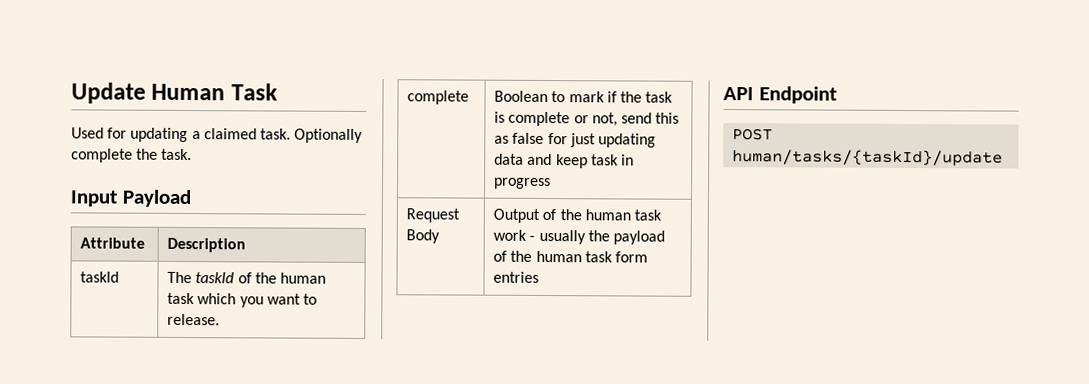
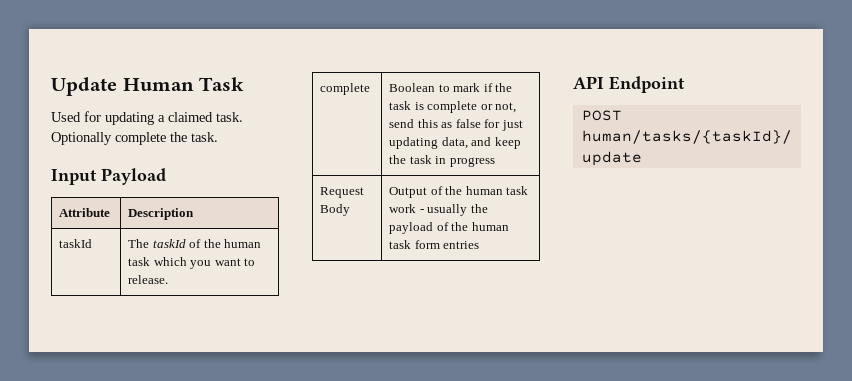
[494,153,525,165] data -> [441,137,468,149] data,
(588, 161) none -> [389,155,407,164] the

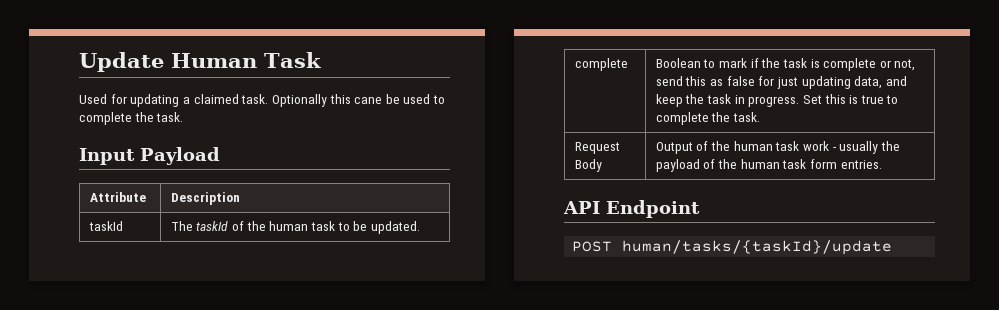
(112, 138) none -> [329,94,446,104] this cane be used to
[153,257,256,269] [128,275,169,284] which you want to release. -> [337,221,420,234] to be updated.
[449,157,495,167] progress -> [748,94,899,107] [655,112,760,125] progress. Set this is true to complete the task.
[443,241,480,249] entries -> [840,160,882,169] entries.

